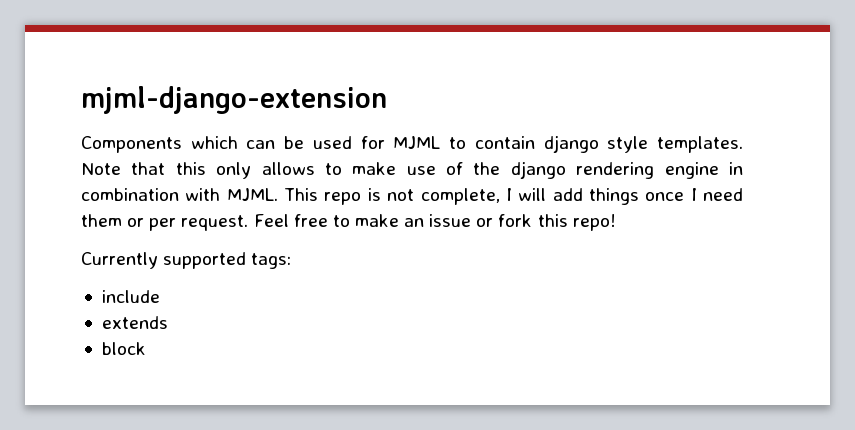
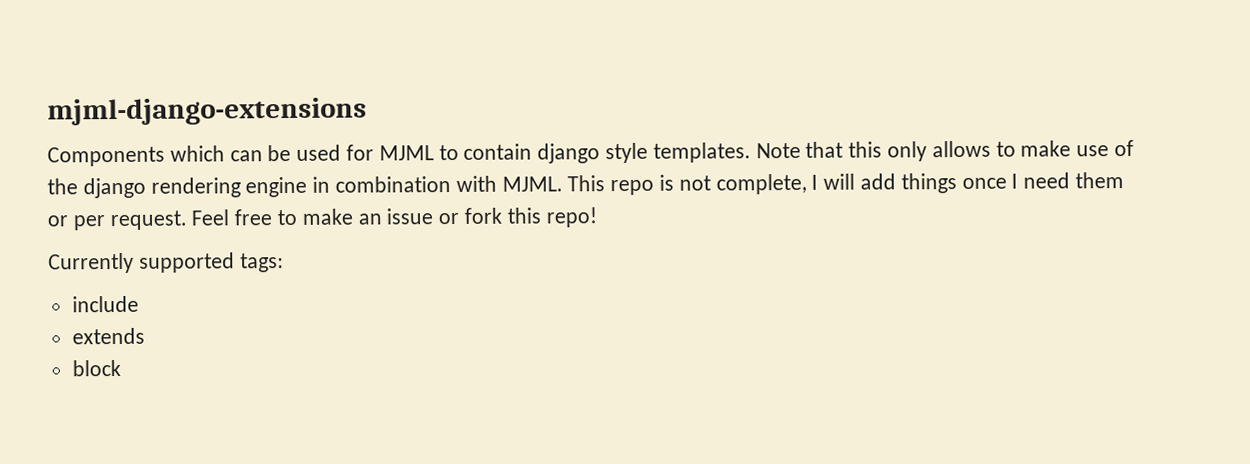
[81,86,387,114] mjml-django-extension -> [47,97,367,126] mjml-django-extensions

